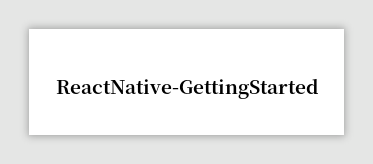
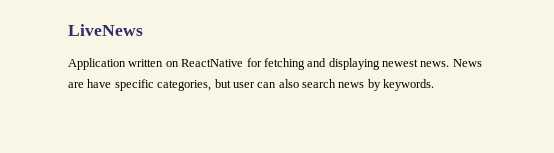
[56,78,319,99] ReactNative-GettingStarted -> [68,24,143,36] [68,58,482,70] [68,79,435,91] LiveNews // Application written on ReactNative for fetching and displaying newest news. News are have specific categories, but user can also search news by keywords.

